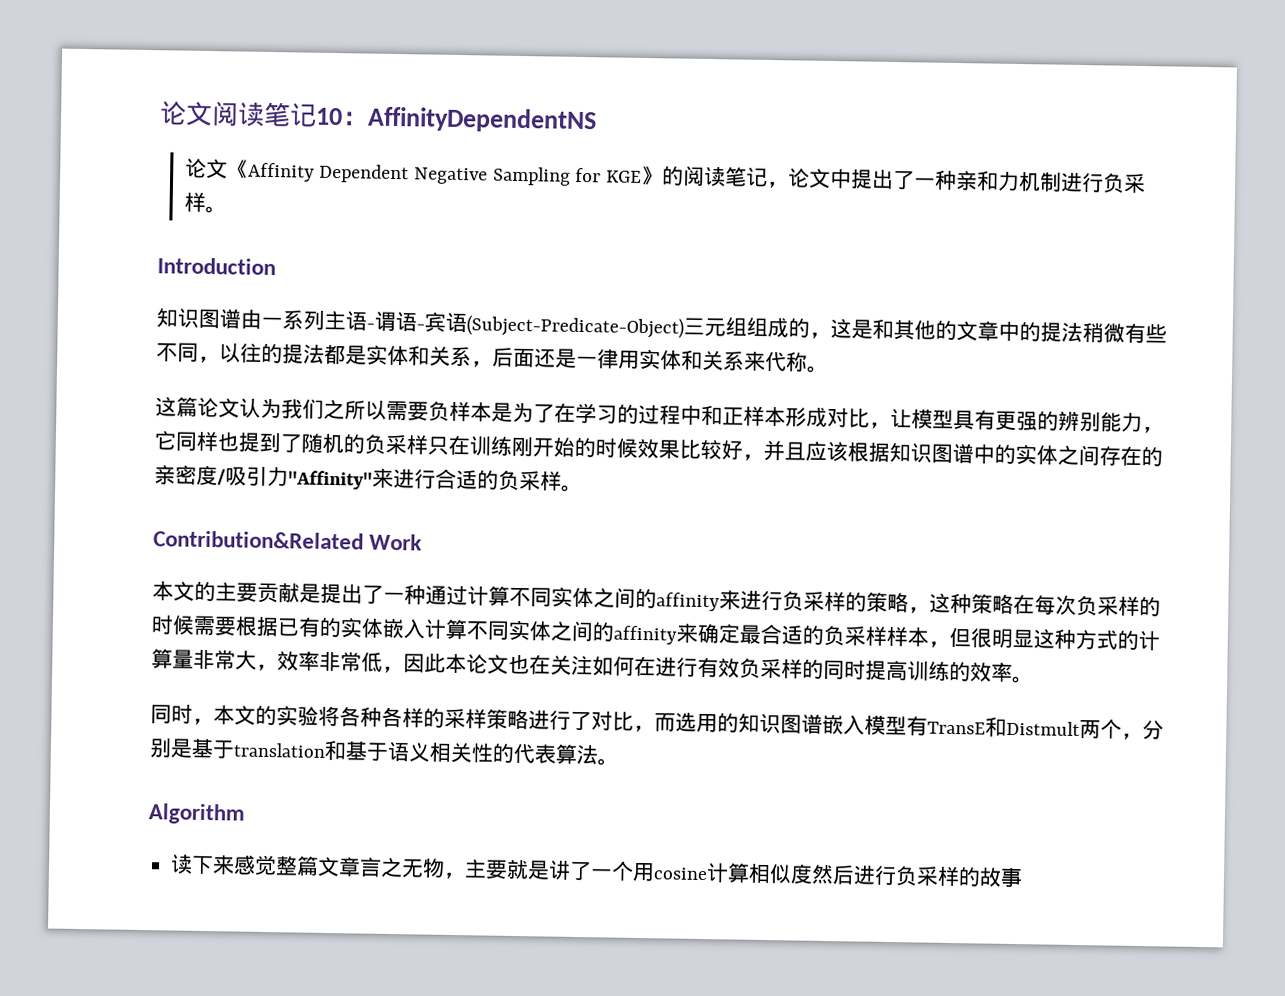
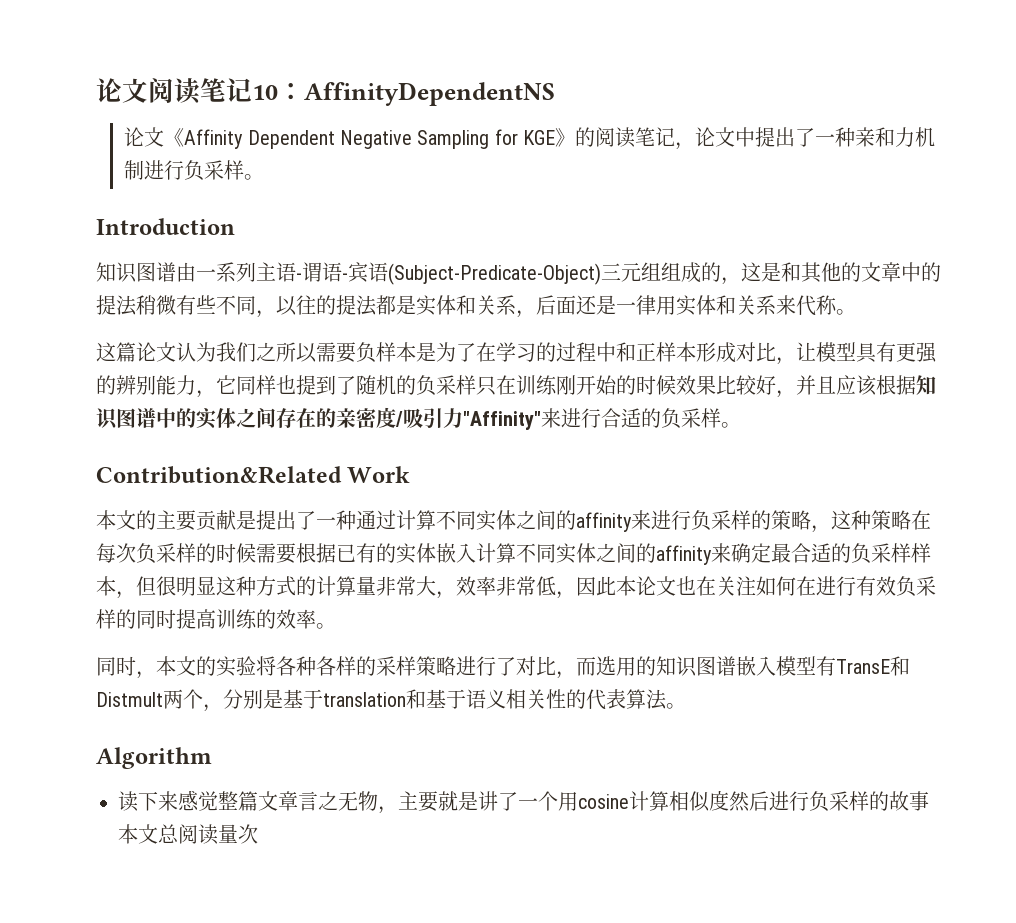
(1024, 877) none -> [118,824,258,845] 本文总阅读量次

